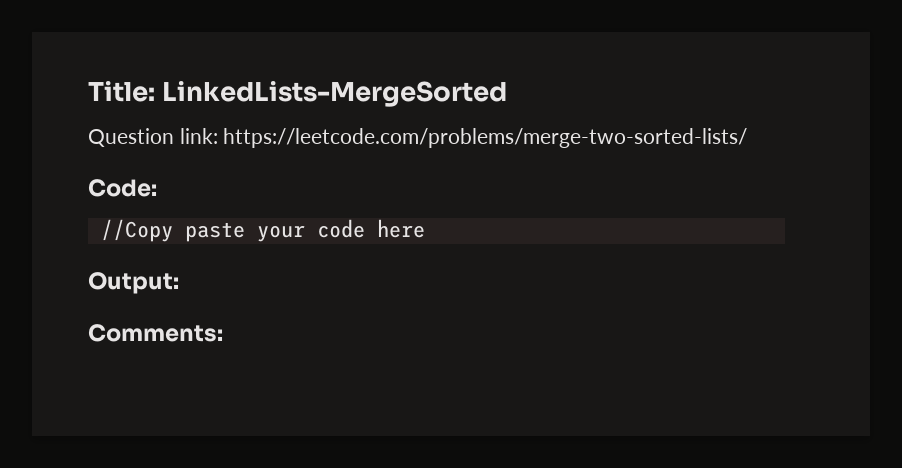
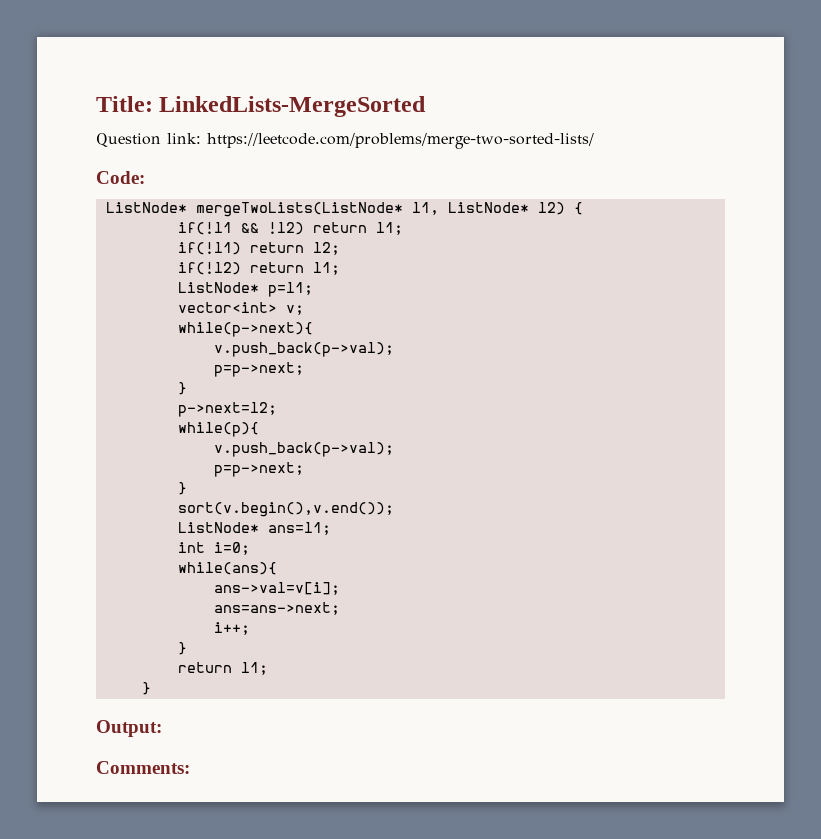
[100,219,425,242] //Copy paste your code here -> [105,202,583,217] [177,222,403,235] [177,242,340,255] [177,262,340,275] [177,282,313,297] [177,302,304,315] [177,322,313,337] [213,342,394,357] [213,362,304,377] [177,382,187,395] [177,402,277,417] [177,422,259,437] [213,442,394,457] [213,462,304,477] [177,482,187,495] [177,502,394,517] [177,522,331,535] [177,542,250,555] [177,562,277,575] [213,582,340,595] [213,602,340,615] [213,622,250,635] [177,642,187,655] [177,662,268,675] [141,682,151,695] ListNode* mergeTwoLists(ListNode* l1, ListNode* l2) { // if(!l1 && !l2) return l1; // if(!l1) return l2; // if(!l2) return l1; // ListNode* p=l1; // vector<int> v; // while(p->next){ // v.push_back(p->val); // p=p->next; // } // p->next=l2; // while(p){ // v.push_back(p->val); // p=p->next; // } // sort(v.begin(),v.end()); // ListNode* ans=l1; // int i=0; // while(ans){ // ans->val=v[i]; // ans=ans->next; // i++; // } // return l1; // }

